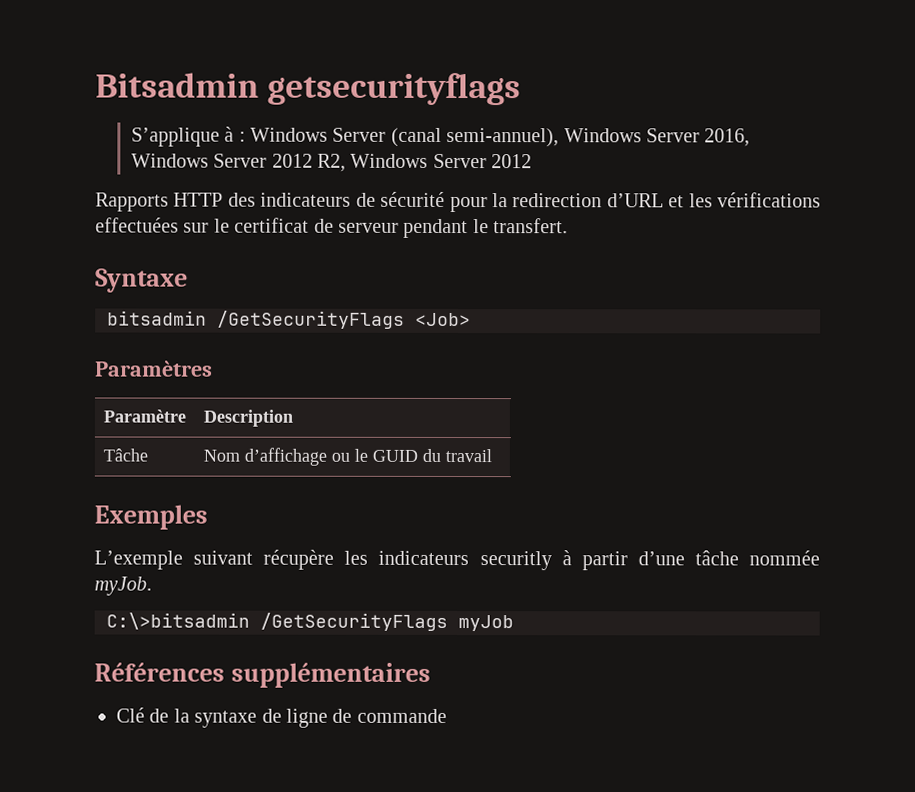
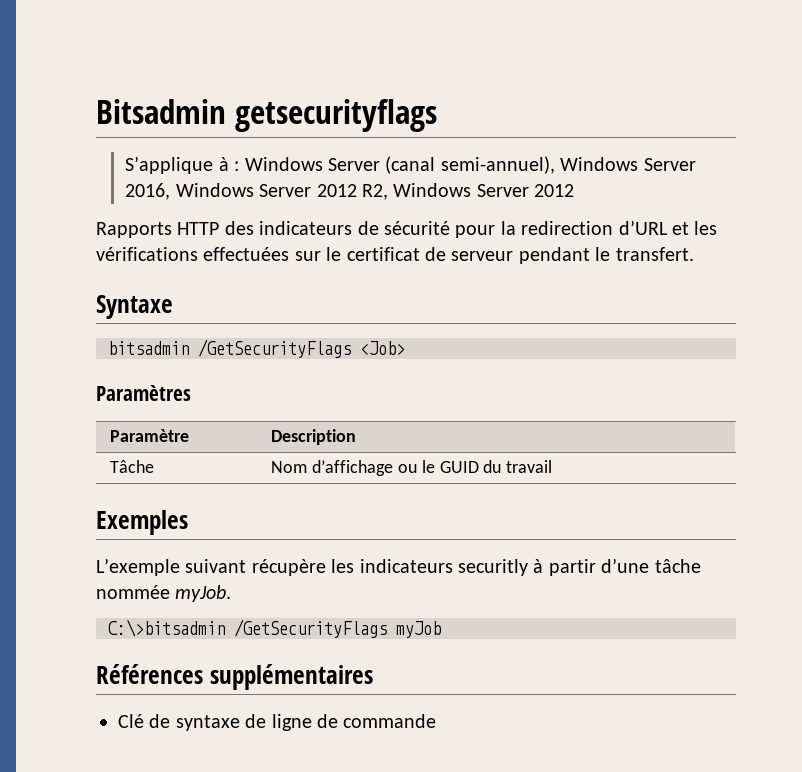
[173,708,190,723] la -> (171, 721) none

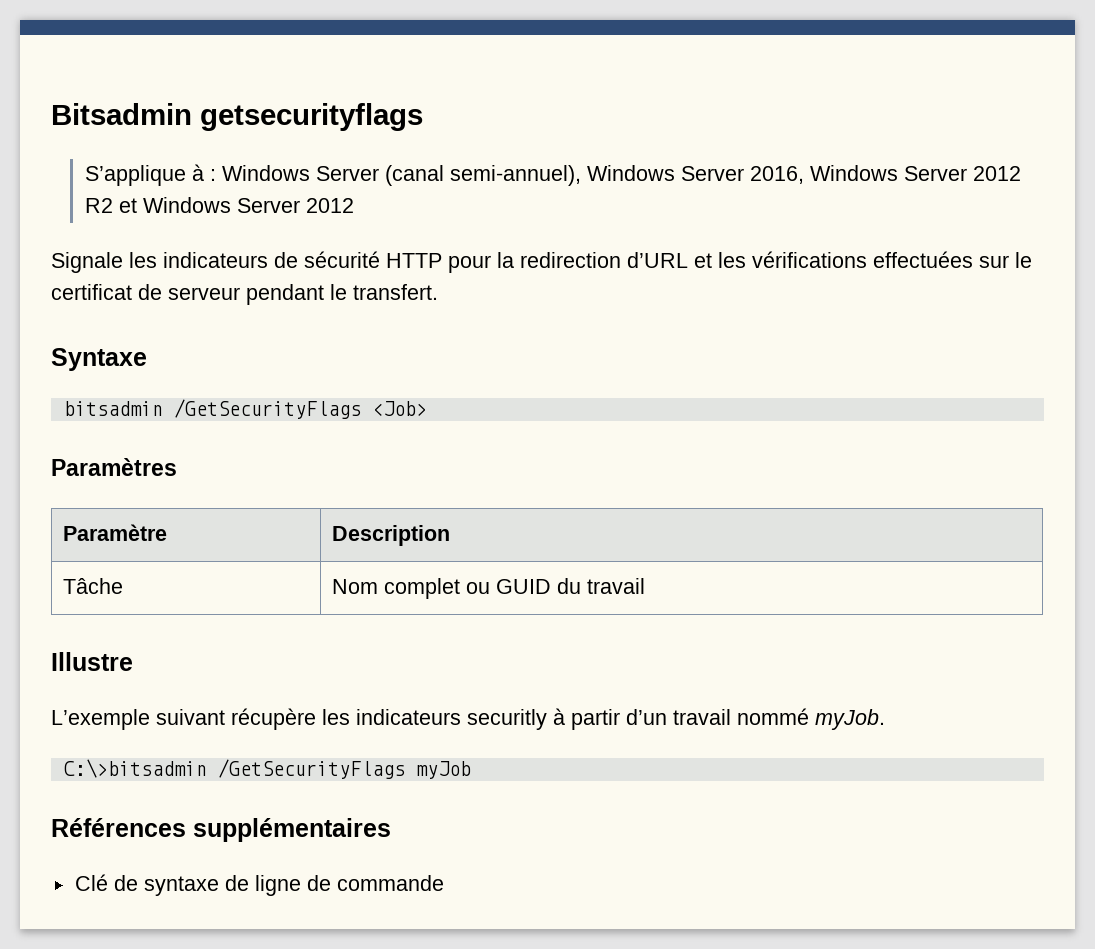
[361,184,388,200] R2, -> [84,198,137,213] R2 et
[96,221,254,238] Rapports HTTP des -> [51,252,157,273] Signale les
(450, 228) none -> [386,253,442,268] HTTP
[312,460,435,476] d’affichage ou le -> [383,578,490,599] complet ou
[96,510,188,535] Exemples -> [51,652,133,671] Illustre
[601,558,701,573] [96,585,170,599] d’une tâche nommée -> [626,708,809,725] d’un travail nommé

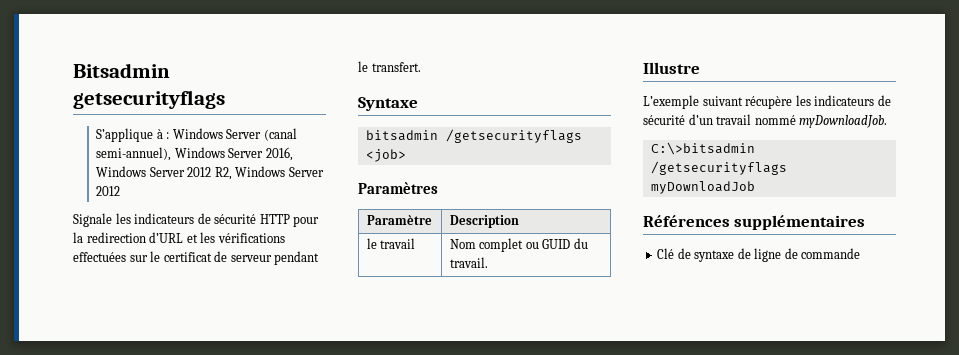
[84,198,137,213] R2 et -> [214,167,232,180] R2,
[173,399,427,419] /GetSecurityFlags <Job> -> [445,129,582,143] [365,149,406,162] /getsecurityflags <job>
[62,578,123,594] Tâche -> [366,238,416,249] le travail
[586,578,645,594] travail -> [449,257,488,268] travail.
[467,708,620,730] securitly à partir -> [877,95,891,106] [643,115,685,125] de sécurité
[815,709,885,730] myJob. -> [799,115,888,128] myDownloadJob.
[217,759,471,779] /GetSecurityFlags myJob -> [650,161,787,175] [650,181,755,194] /getsecurityflags myDownloadJob

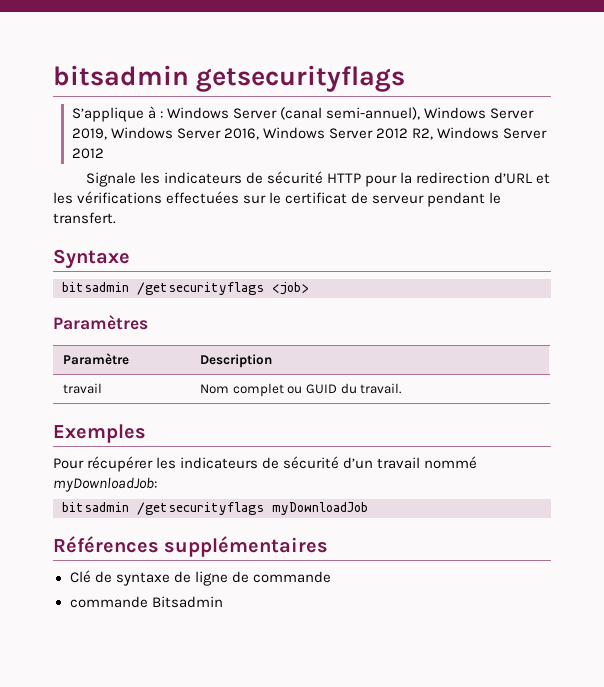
[73,63,170,78] Bitsadmin -> [53,65,189,86] bitsadmin
(264, 153) none -> [71,127,221,140] 2019, Windows Server
[366,238,377,249] le -> (272, 361) none
[643,62,700,74] [643,95,793,109] Illustre // L’exemple suivant récupère -> [53,424,146,443] [53,456,154,472] Exemples // Pour récupérer
[799,115,888,128] [650,142,755,155] myDownloadJob. // C:\>bitsadmin -> [53,477,157,492] [62,502,129,512] myDownloadJob: // bitsadmin
(861, 253) none -> [69,596,223,608] // commande Bitsadmin

